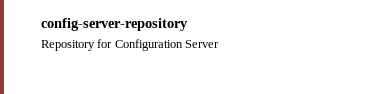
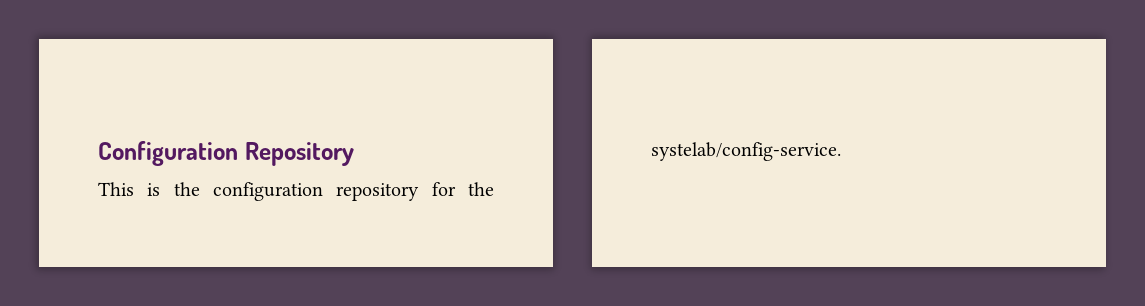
[41,18,188,31] [41,39,220,51] config-server-repository // Repository for Configuration Server -> [98,141,354,166] [98,182,494,201] [651,142,841,161] Configuration Repository // This is the configuration repository for the systelab/config-service.

